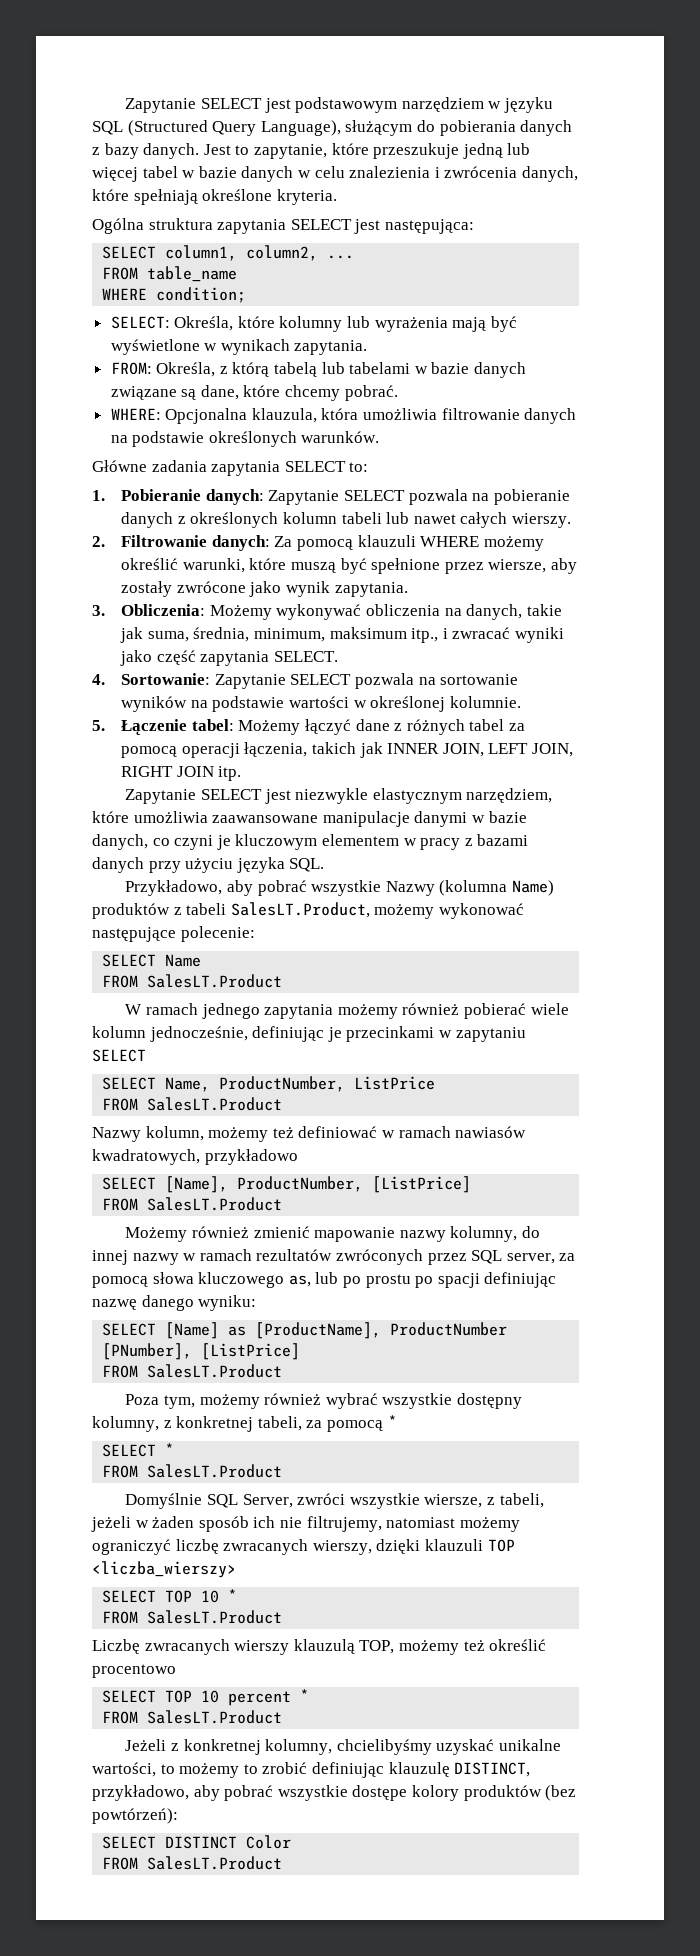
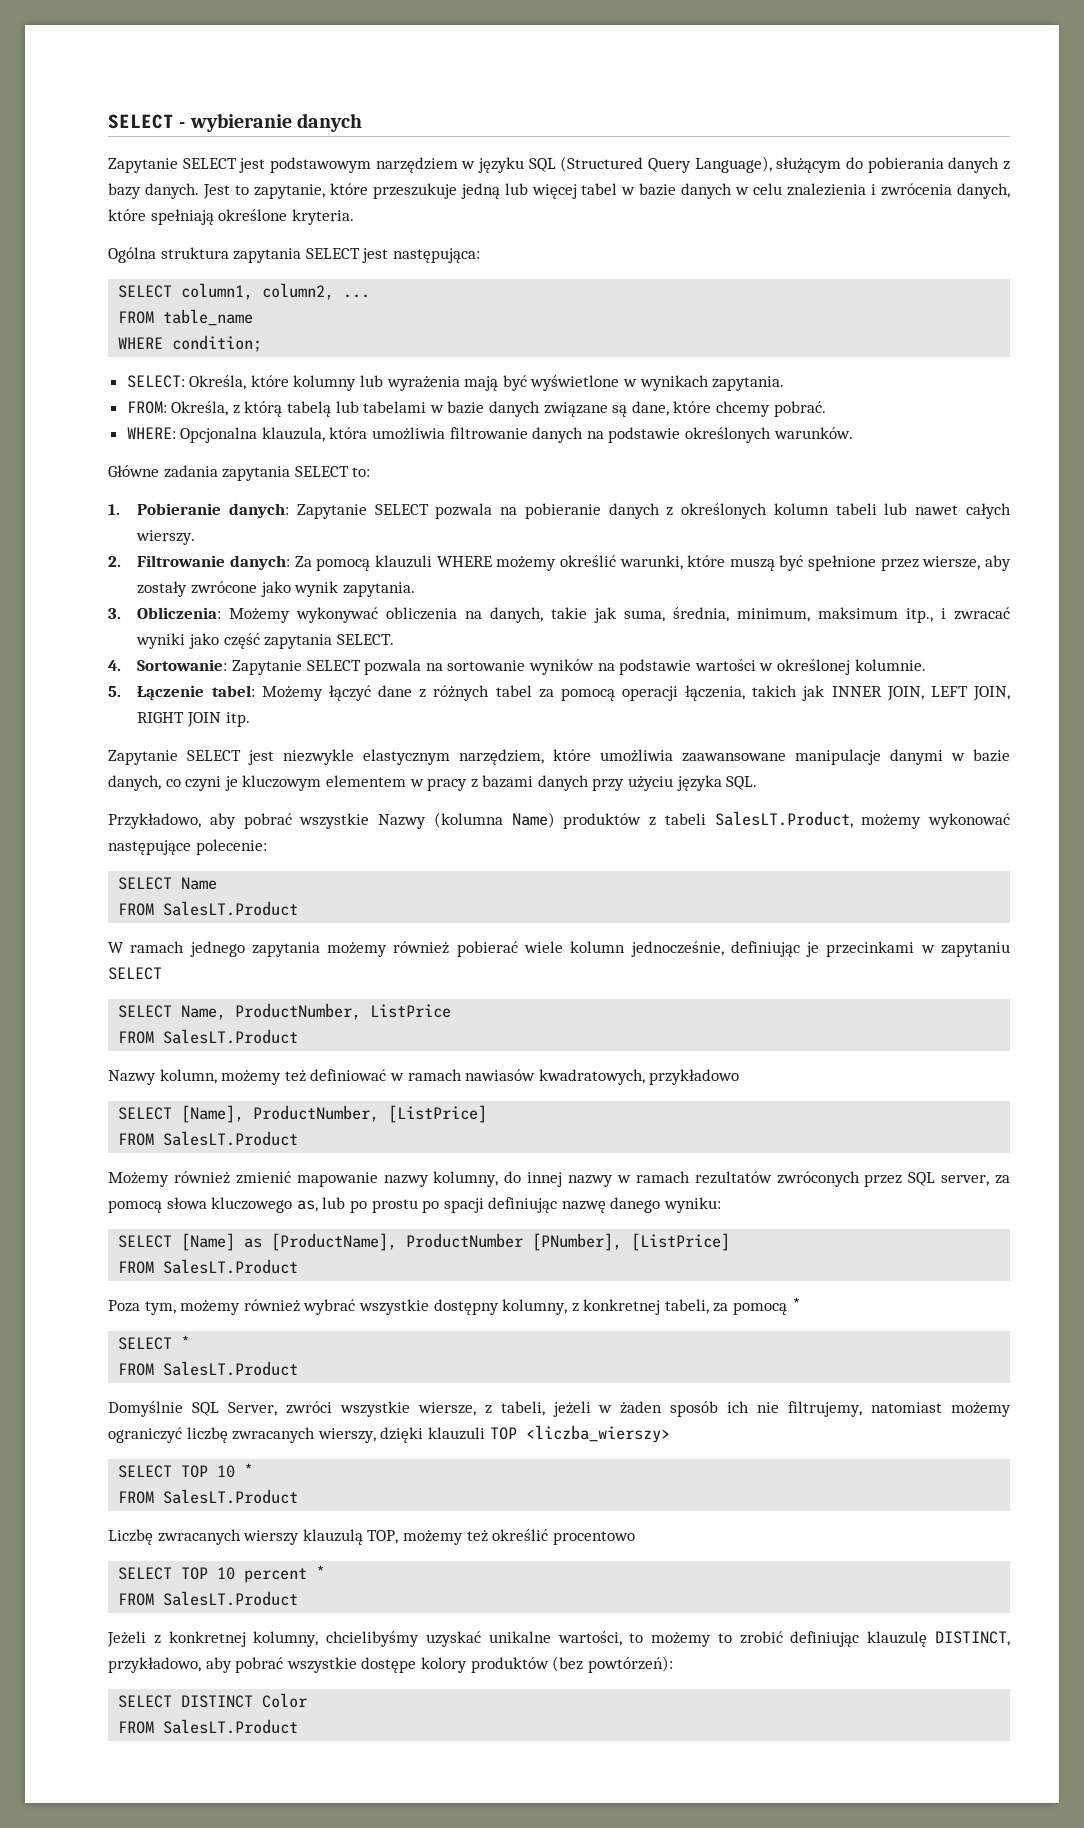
(125, 105) none -> [108,113,362,132] SELECT - wybieranie danych //

